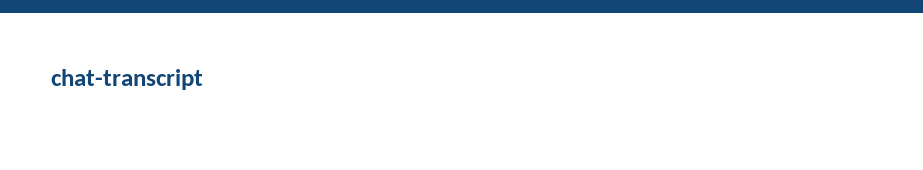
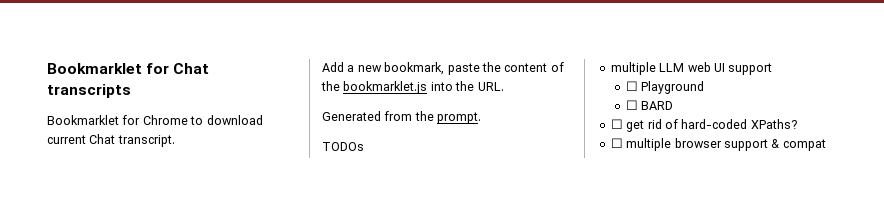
[51,69,203,90] chat-transcript -> [47,63,210,74] [47,84,131,98] [47,115,263,125] [47,134,175,147] [322,62,564,75] [321,81,504,94] [322,111,482,124] [322,142,364,151] [610,62,773,75] [626,81,705,94] [626,100,674,110] [610,119,797,132] [610,138,826,151] Bookmarklet for Chat transcripts // Bookmarklet for Chrome to download current Chat transcript. // Add a new bookmark, paste the content of the bookmarklet.js into the URL. // Generated from the prompt. // TODOs // multiple LLM web UI support // ☐ Playground // ☐ BARD // ☐ get rid of hard-coded XPaths? // ☐ multiple browser support & compat

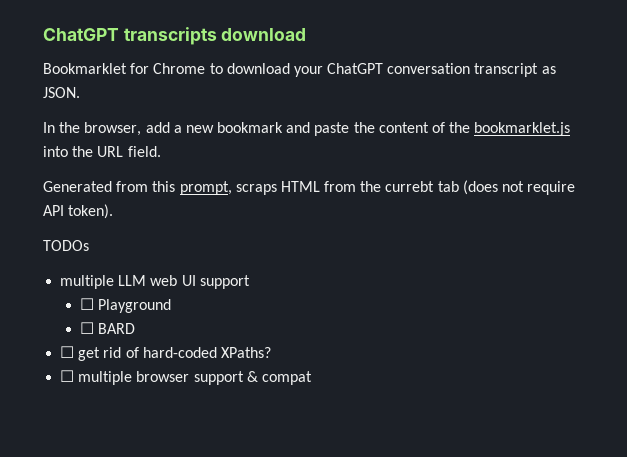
[47,63,210,74] Bookmarklet for Chat -> [43,28,119,41] ChatGPT
(131, 91) none -> [221,28,307,41] download
[47,134,175,147] [322,62,445,75] current Chat transcript. // Add a new bookmark, -> [293,63,556,77] [43,87,80,98] [43,122,311,136] your ChatGPT conversation transcript as JSON. // In the browser, add a new bookmark and
[477,82,504,91] URL. -> [97,146,161,157] URL field.
[414,111,482,124] the prompt. -> [152,180,576,195] [43,204,114,219] this prompt, scraps HTML from the currebt tab (does not require API token).

